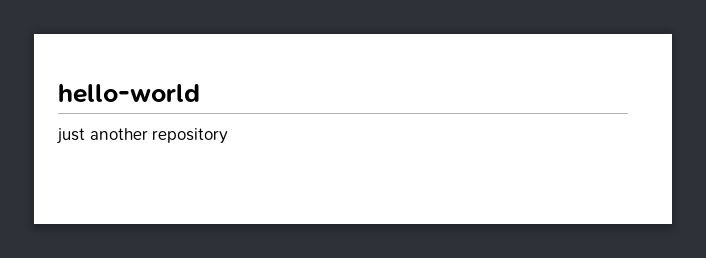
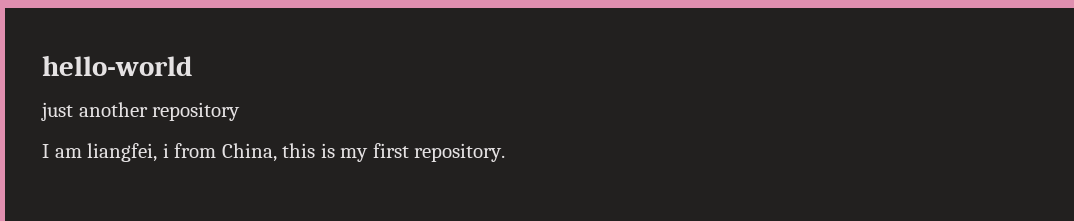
(229, 136) none -> [42,143,506,162] // I am liangfei, i from China, this is my first repository.

